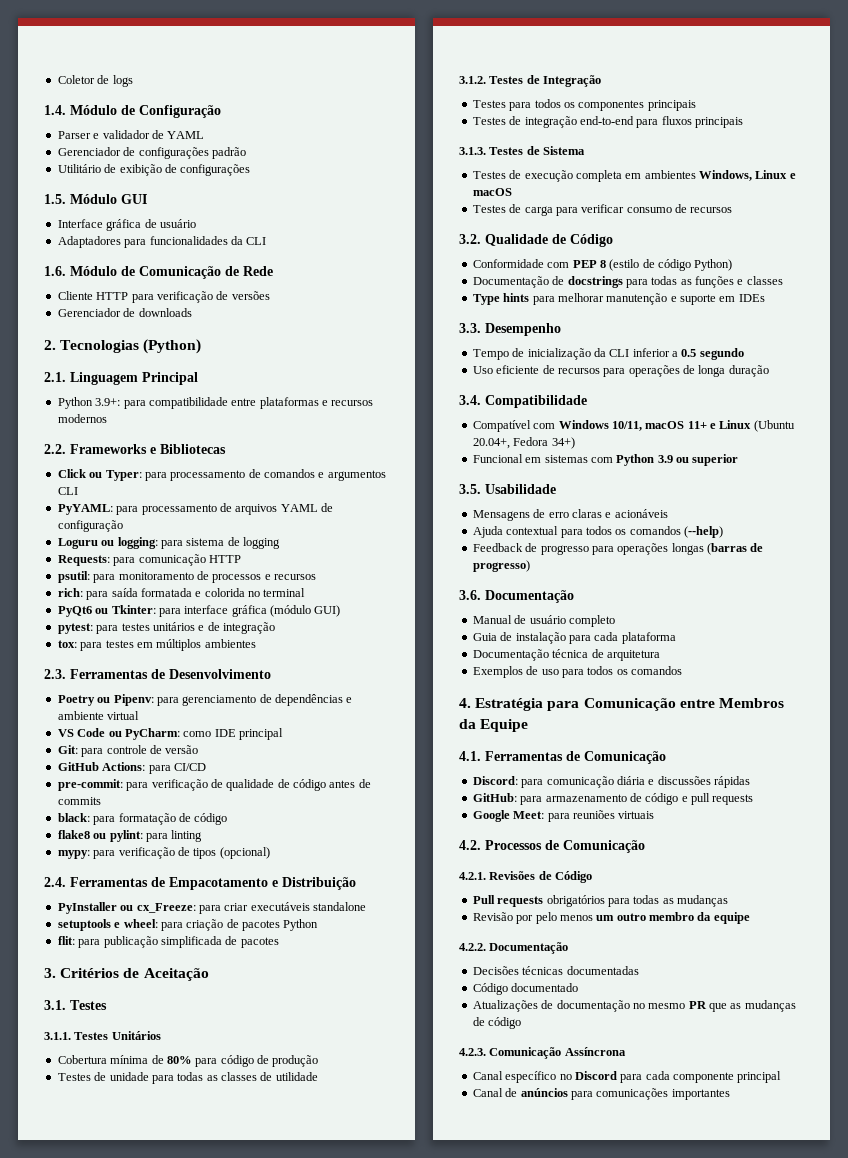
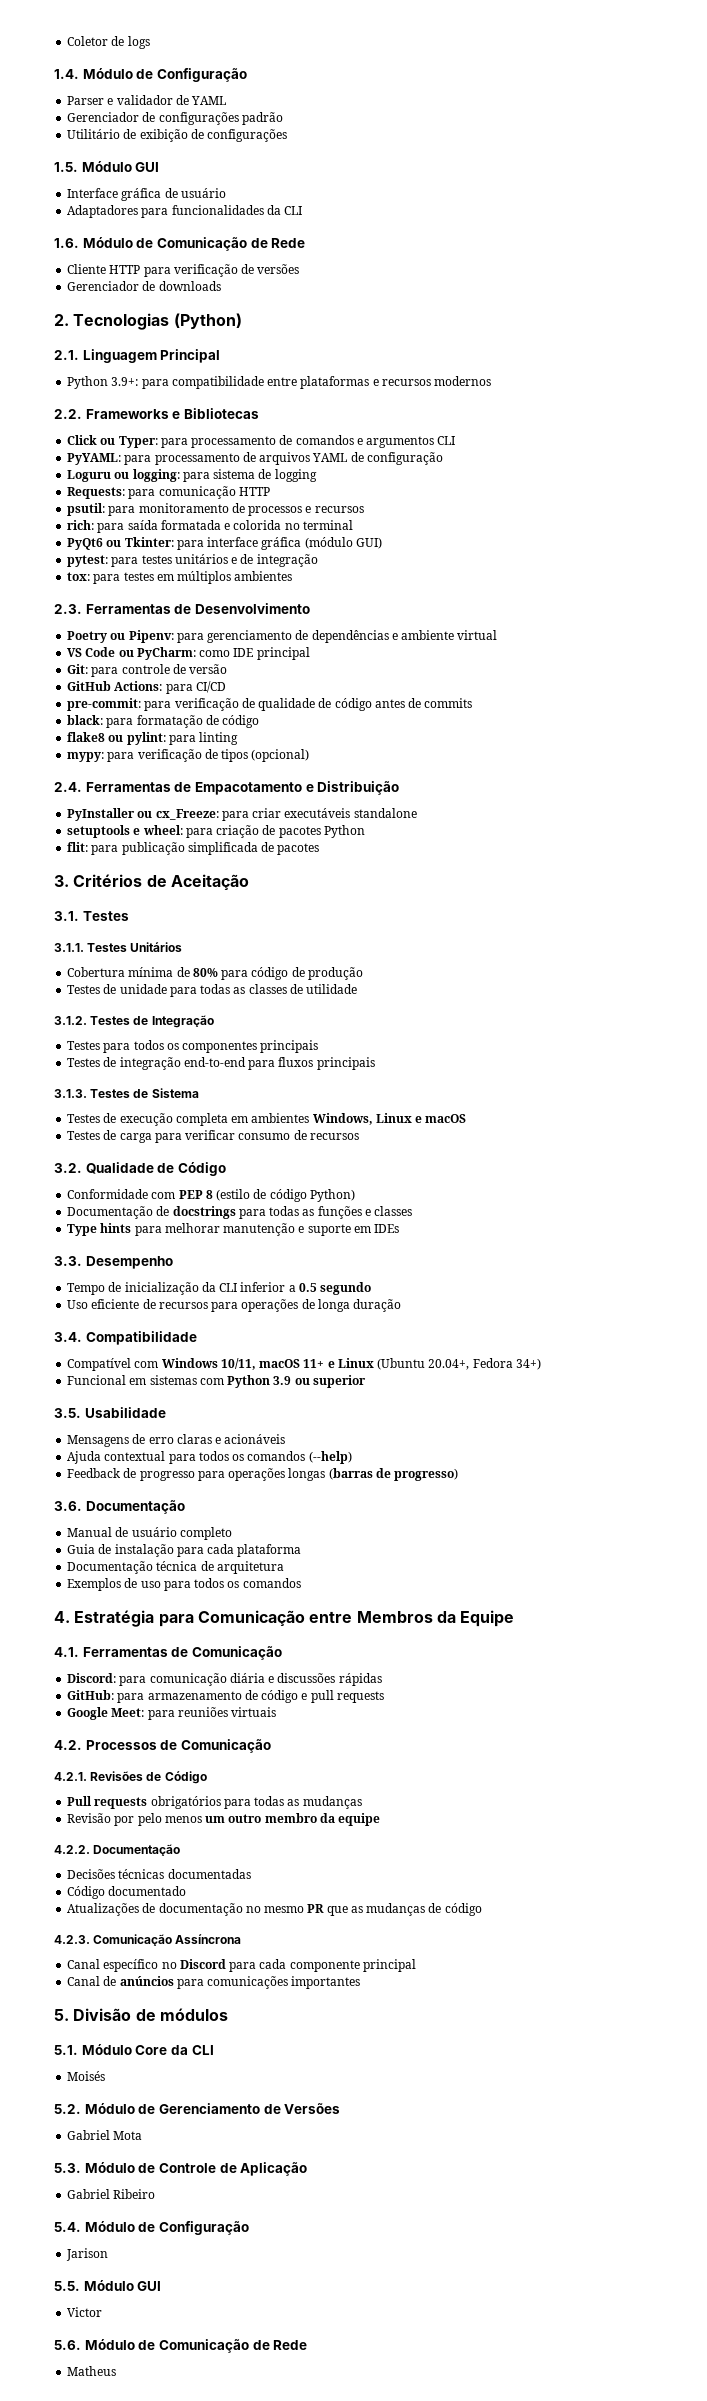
(730, 1094) none -> [54,2008,228,2021] [54,2044,214,2055] [67,2071,106,2081] [54,2103,341,2114] [67,2130,143,2140] [54,2162,308,2176] [67,2189,156,2199] [54,2221,249,2235] [66,2248,109,2261] [54,2280,162,2291] [67,2307,103,2317] [54,2339,308,2353] [67,2366,117,2376] // 5. Divisão de módulos // 5.1. Módulo Core da CLI // Moisés // 5.2. Módulo de Gerenciamento de Versões // Gabriel Mota // 5.3. Módulo de Controle de Aplicação // Gabriel Ribeiro // 5.4. Módulo de Configuração // Jarison // 5.5. Módulo GUI // Victor // 5.6. Módulo de Comunicação de Rede // Matheus

